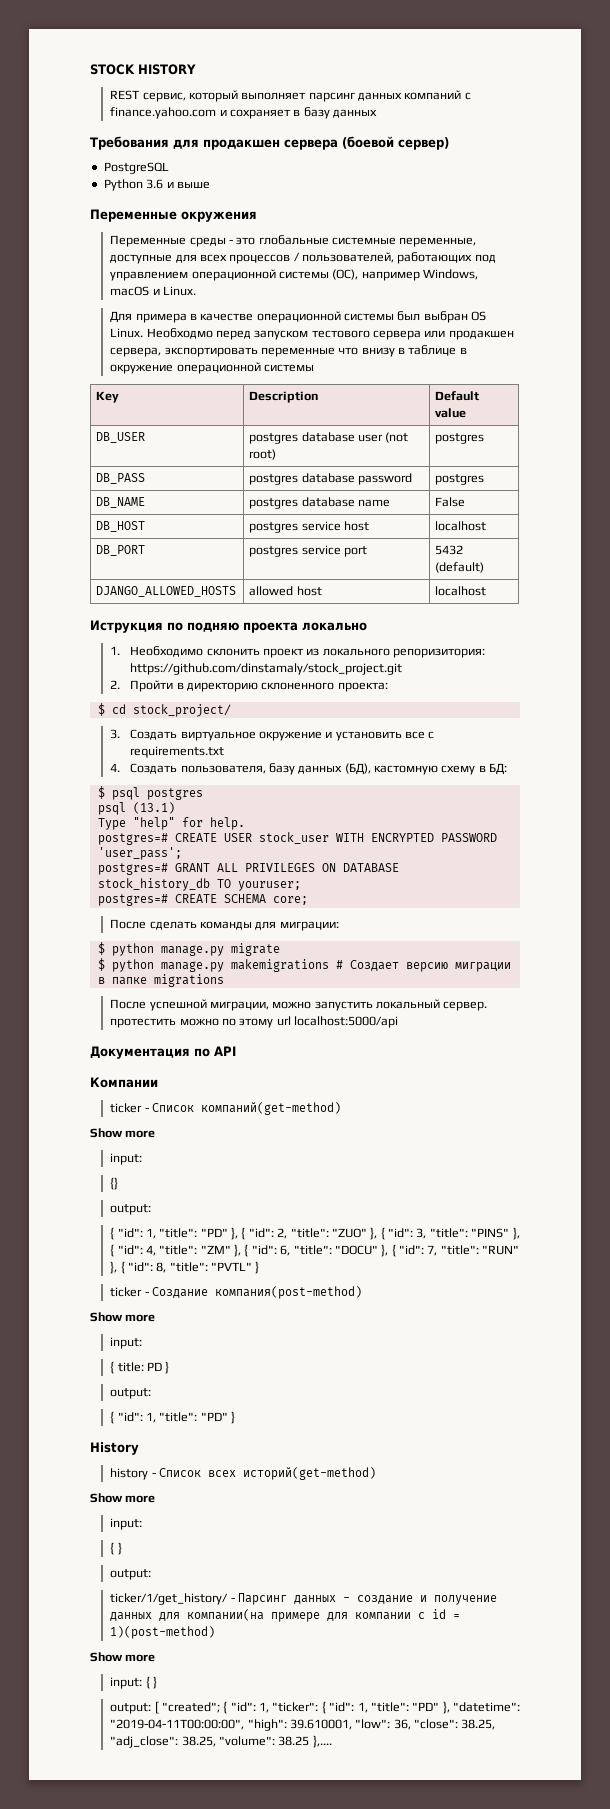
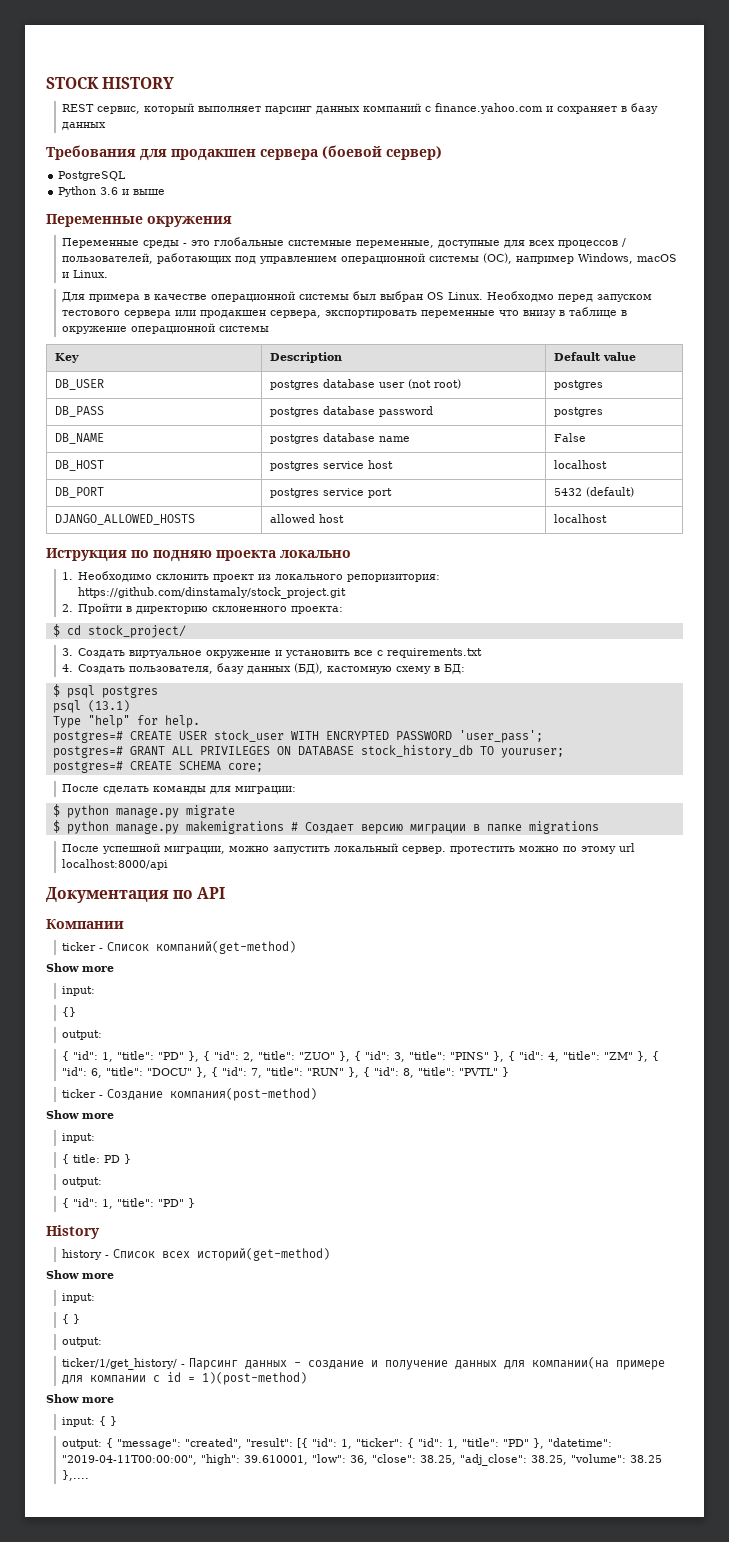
[293,1016,398,1028] localhost:5000/api -> [61,859,168,870] localhost:8000/api
[154,1701,228,1714] [ "created"; { -> [105,1438,308,1449] { "message": "created", "result": [{

